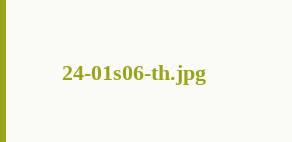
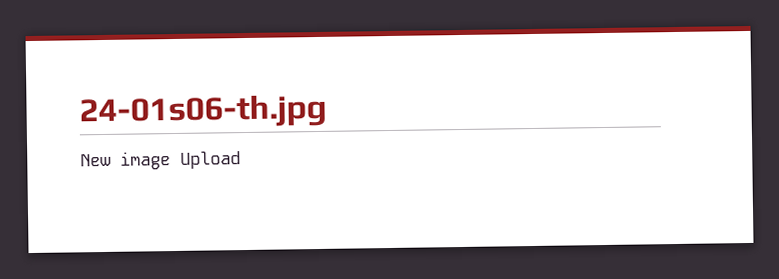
(206, 75) none -> [80,151,241,170] // New image Upload

